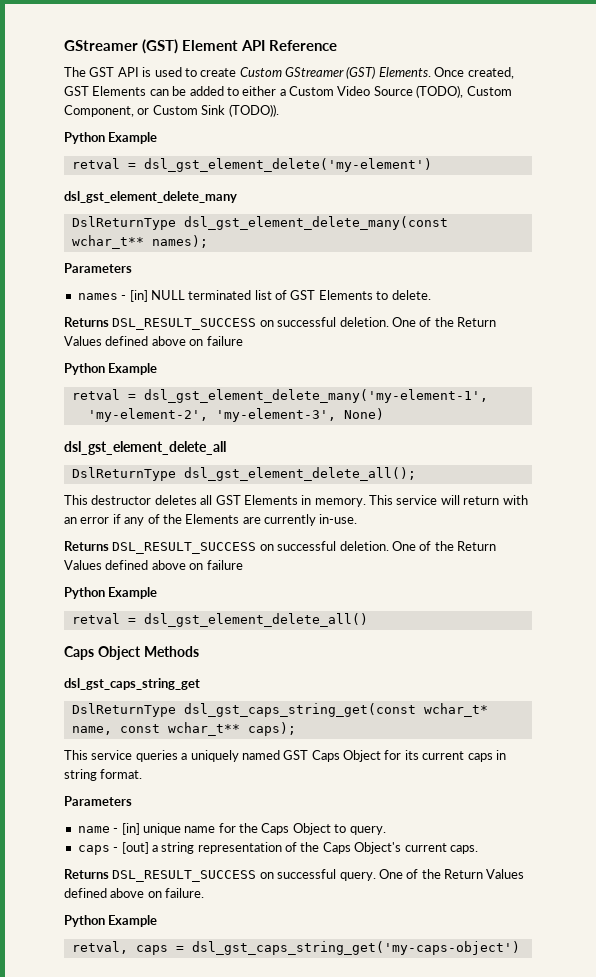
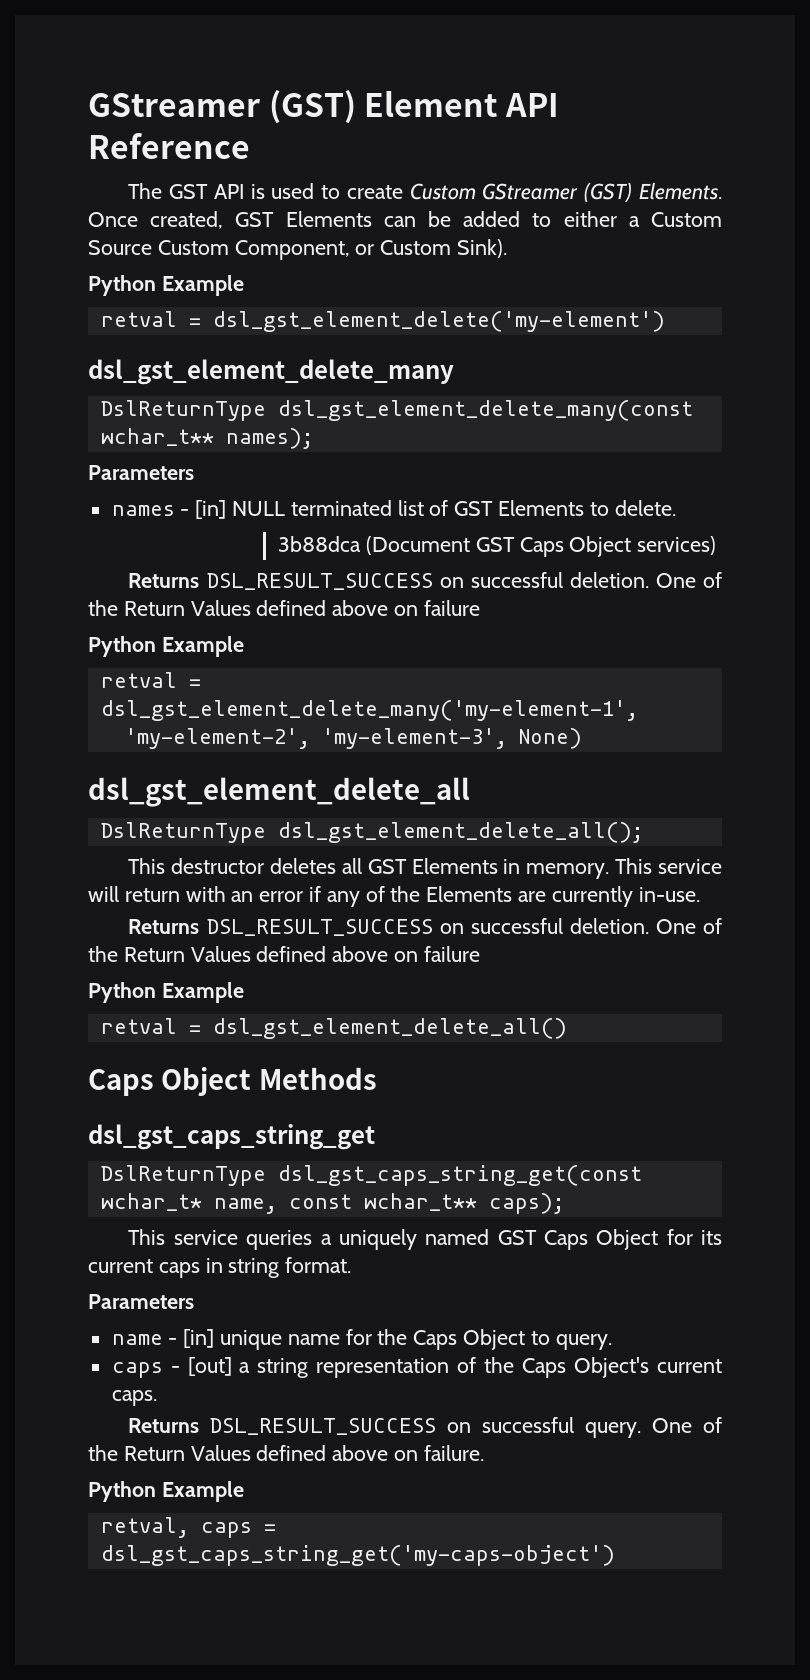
[337,85,464,98] Video Source (TODO), -> [88,240,152,255] Source
[201,104,279,117] Sink (TODO)). -> [457,239,508,258] Sink).
(431, 295) none -> [278,536,717,557] // 3b88dca (Document GST Caps Object services)

